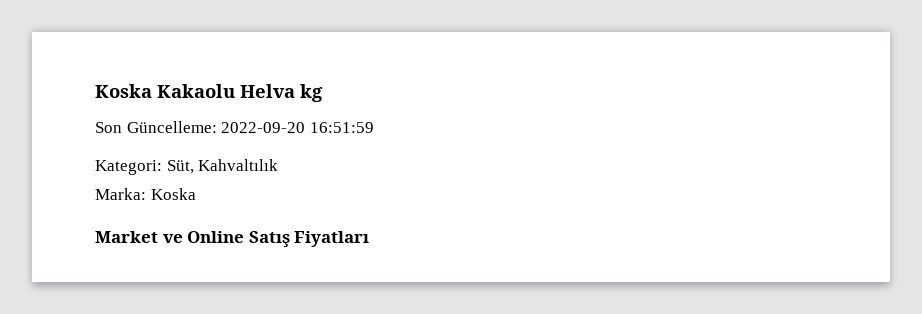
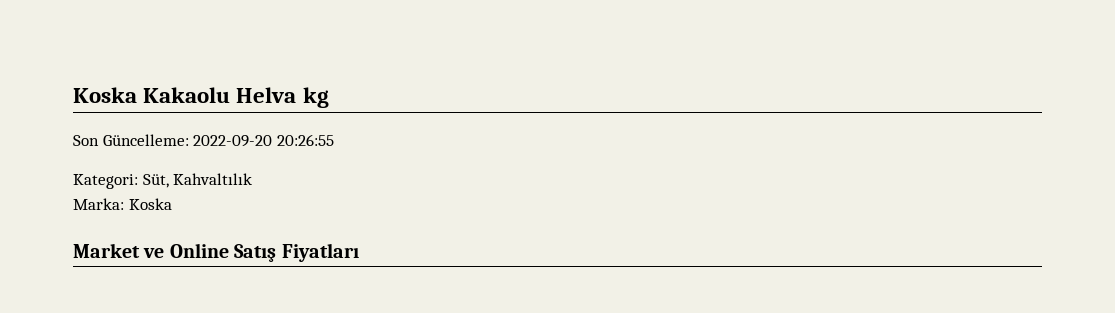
[309,122,374,133] 16:51:59 -> [276,134,334,146] 20:26:55

